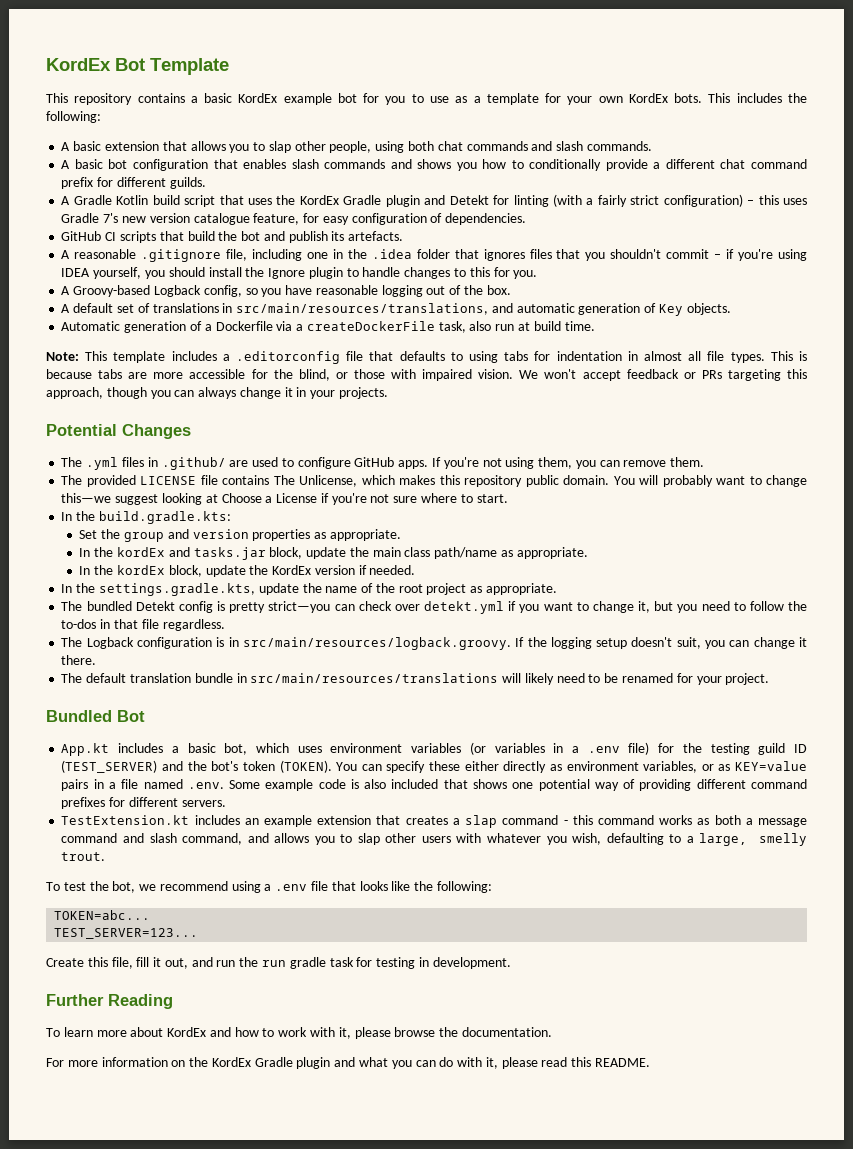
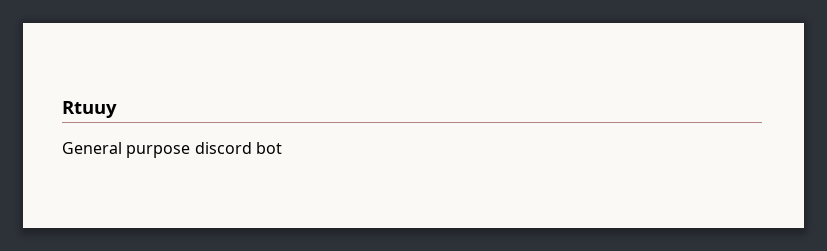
[46,58,229,75] [46,93,807,105] [46,111,101,123] [61,141,652,153] [61,159,807,171] [61,177,206,189] [61,194,807,207] [61,213,527,225] [61,231,404,243] [61,249,807,262] [61,267,538,279] [61,285,511,297] [61,303,731,316] [61,321,595,333] [46,351,808,364] [46,369,808,381] [46,387,389,399] [46,424,191,439] [61,457,705,470] [61,475,807,487] [61,493,508,505] [61,511,231,524] [79,529,401,542] [79,547,588,560] [79,565,416,577] [61,583,557,596] [61,601,807,614] [61,619,225,631] [61,637,807,650] [61,655,97,665] [61,673,770,685] [46,710,145,722] [61,742,808,756] [61,760,807,773] [61,779,807,791] [61,797,226,809] [61,815,808,828] [61,833,808,846] [61,852,106,861] [46,881,492,893] [54,910,151,920] [54,928,199,939] [46,957,511,969] [46,994,173,1009] [46,1027,552,1039] [46,1057,651,1069] KordEx Bot Template // This repository contains a basic KordEx example bot for you to use as a template for your own KordEx bots. This includes the following: // A basic extension that allows you to slap other people, using both chat commands and slash commands. // A basic bot configuration that enables slash commands and shows you how to conditionally provide a different chat command prefix for different guilds. // A Gradle Kotlin build script that uses the KordEx Gradle plugin and Detekt for linting (with a fairly strict configuration) – this uses Gradle 7's new version catalogue feature, for easy configuration of dependencies. // GitHub CI scripts that build the bot and publish its artefacts. // A reasonable .gitignore file, including one in the .idea folder that ignores files that you shouldn't commit – if you're using IDEA yourself, you should install the Ignore plugin to handle changes to this for you. // A Groovy-based Logback config, so you have reasonable logging out of the box. // A default set of translations in src/main/resources/translations, and automatic generation of Key objects. // Automatic generation of a Dockerfile via a createDockerFile task, also run at build time. // Note: This template includes a .editorconfig file that defaults to using tabs for indentation in almost all file types. This is because tabs are more accessible for the blind, or those with impaired vision. We won't accept feedback or PRs targeting this approach, though you can always change it in your projects. // Potential Changes // The .yml files in .github/ are used to configure GitHub apps. If you're not using them, you can remove them. // The provided LICENSE file contains The Unlicense, which makes this repository public domain. You will probably want to change this—we suggest looking at Choose a License if you're not sure where to start. // In the build.gradle.kts: // Set the group and version properties as appropriate. // In the kordEx and tasks.jar block, update the main class path/name as appropriate. // In the kordEx block, update the KordEx version if needed. // In the settings.gradle.kts, update the name of the root project as appropriate. // The bundled Detekt config is pretty strict—you can check over detekt.yml if you want to change it, but you need to follow the to-dos in that file regardless. // The Logback configuration is in src/main/resources/logback.groovy. If the logging setup doesn't suit, you can change it there. // The default translation bundle in src/main/resources/translations will likely need to be renamed for your project. // Bundled Bot // App.kt includes a basic bot, which uses environment variables (or variables in a .env file) for the testing guild ID (TEST_SERVER) and the bot's token (TOKEN). You can specify these either directly as environment variables, or as KEY=value pairs in a file named .env. Some example code is also included that shows one potential way of providing different command prefixes for different servers. // TestExtension.kt includes an example extension that creates a slap command - this command works as both a message command and slash command, and allows you to slap other users with whatever you wish, defaulting to a large, smelly trout. // To test the bot, we recommend using a .env file that looks like the following: // TOKEN=abc... // TEST_SERVER=123... // Create this file, fill it out, and run the run gradle task for testing in development. // Further Reading // To learn more about KordEx and how to work with it, please browse the documentation. // For more information on the KordEx Gradle plugin and what you can do with it, please read this README. -> [62,101,117,118] [62,142,282,158] Rtuuy // General purpose discord bot

